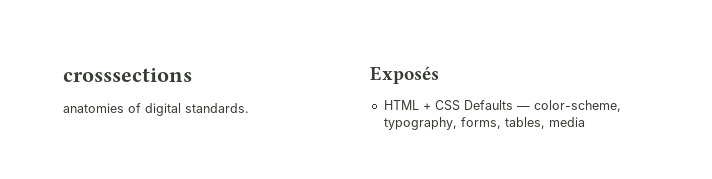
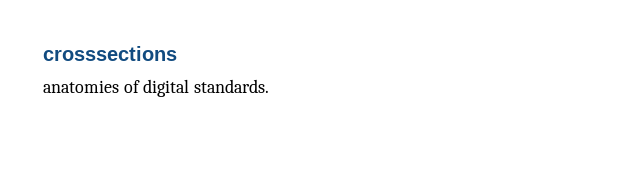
[370,66,439,84] [383,100,621,112] [383,117,585,130] // Exposés // HTML + CSS Defaults — color-scheme, typography, forms, tables, media -> (270, 86) none

